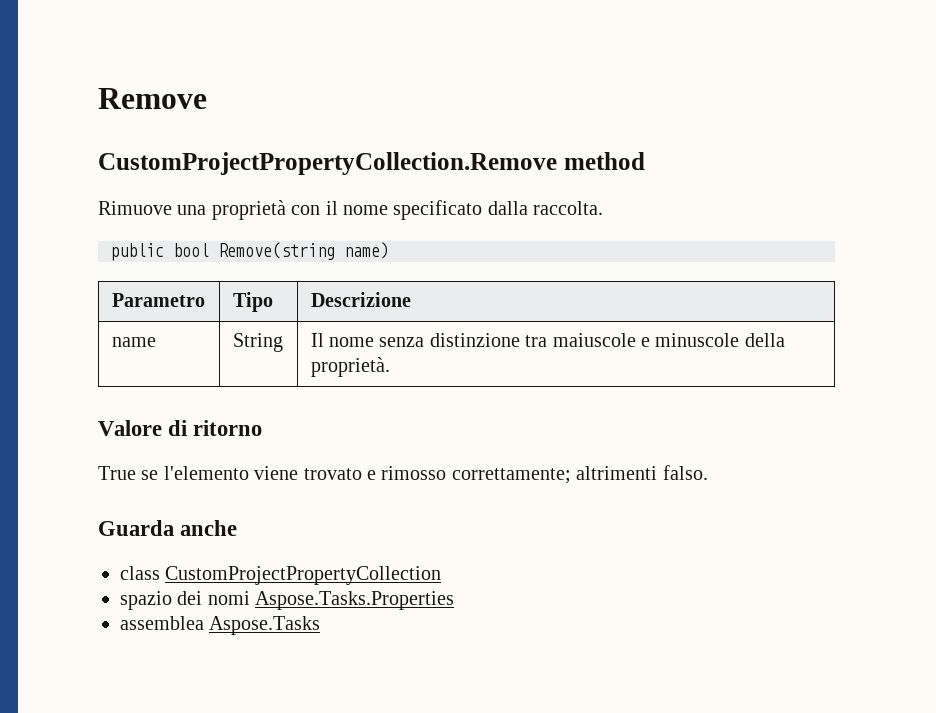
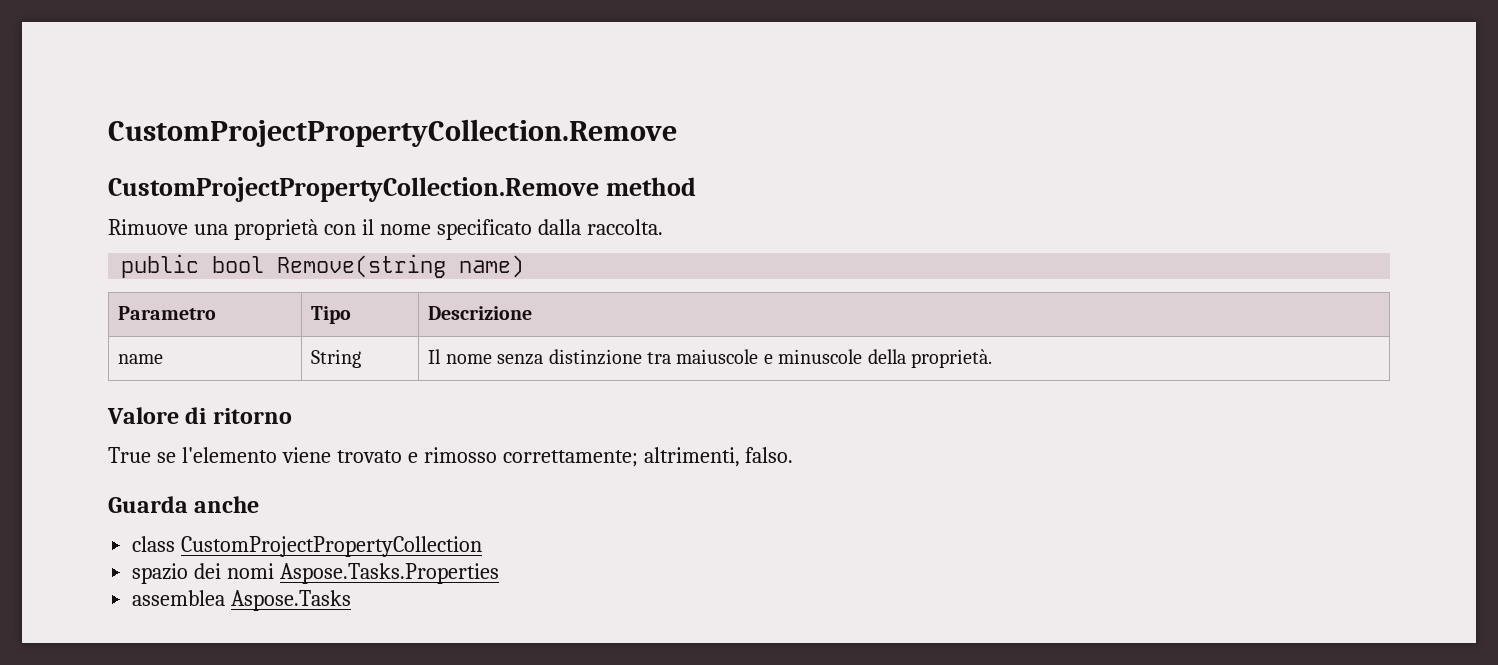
[98,88,207,109] Remove -> [108,119,677,147] CustomProjectPropertyCollection.Remove
[576,466,658,480] altrimenti -> [643,447,740,467] altrimenti,

